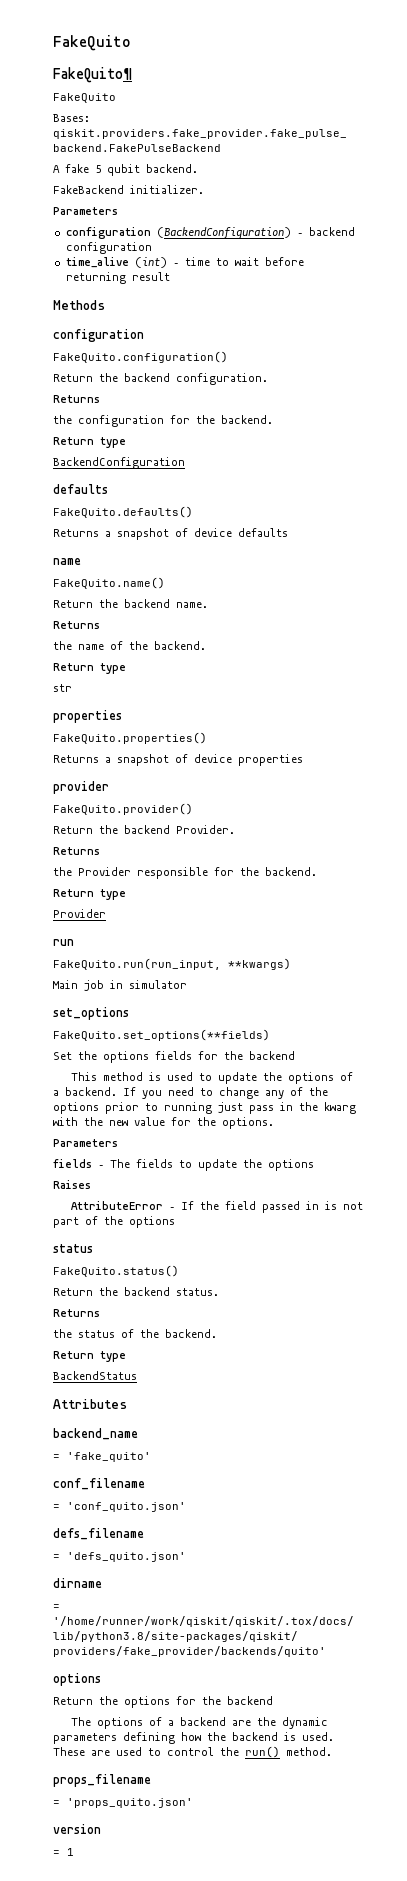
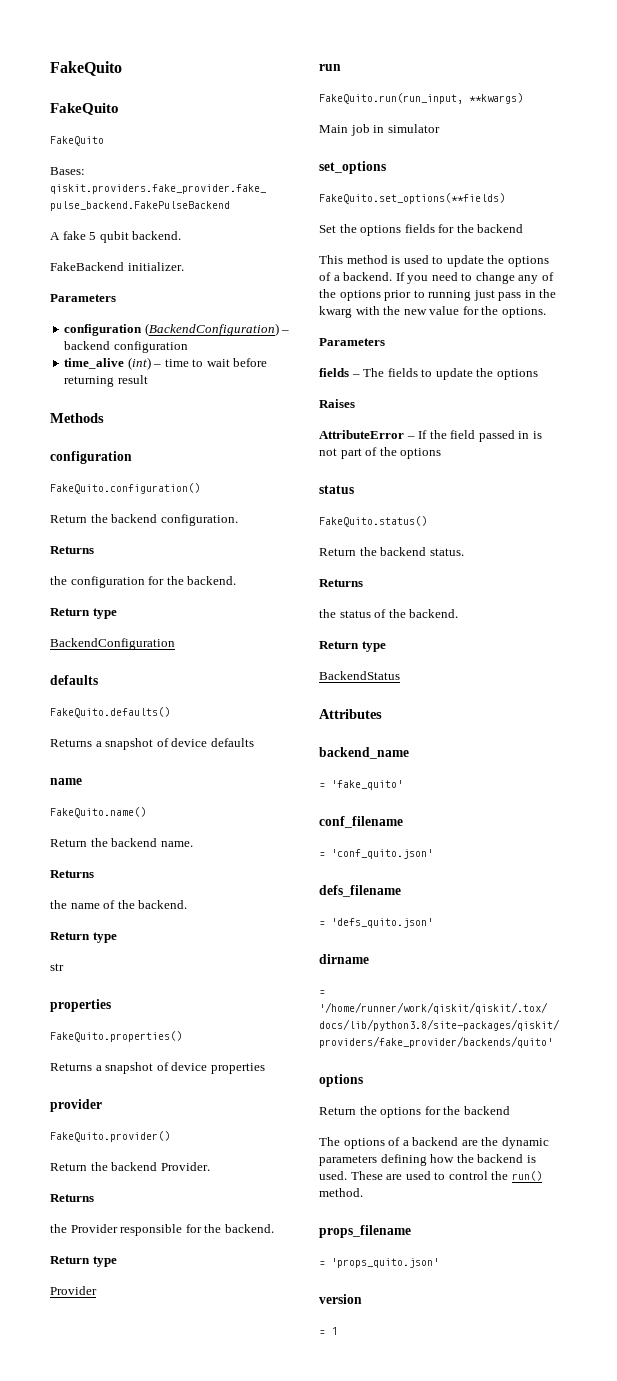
[53,35,131,51] [53,67,132,83] FakeQuito // FakeQuito¶ -> [50,61,122,76] [50,103,119,115] FakeQuito // FakeQuito

